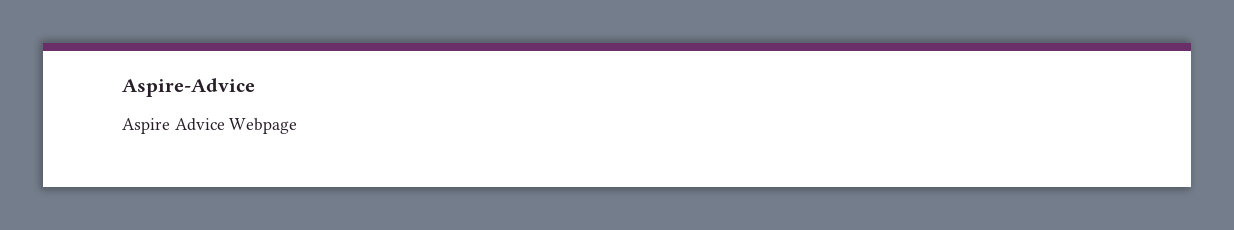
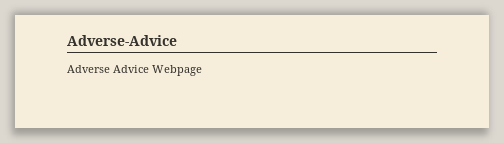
[122,78,255,97] [122,118,170,134] Aspire-Advice // Aspire -> [67,35,177,46] [67,65,110,73] Adverse-Advice // Adverse

